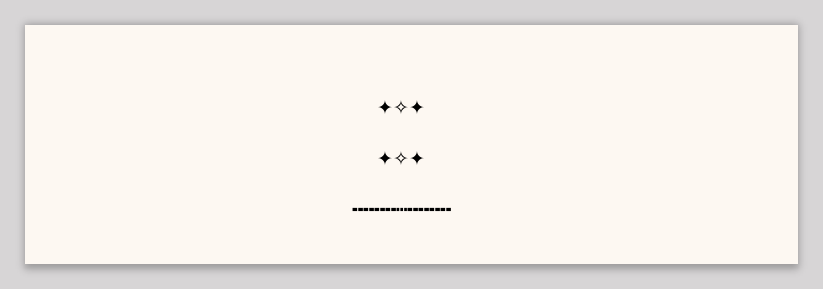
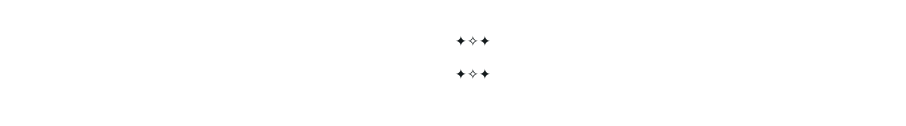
[351,207,451,216] // ╍╍╍╍┅╍╍╍╍ -> (491, 74) none

